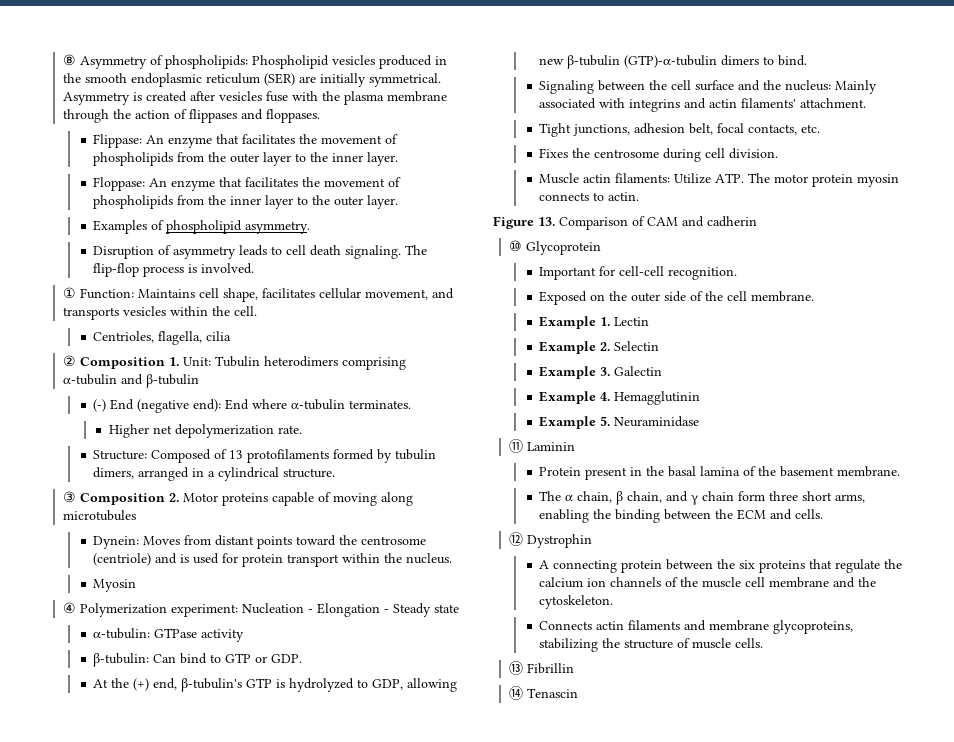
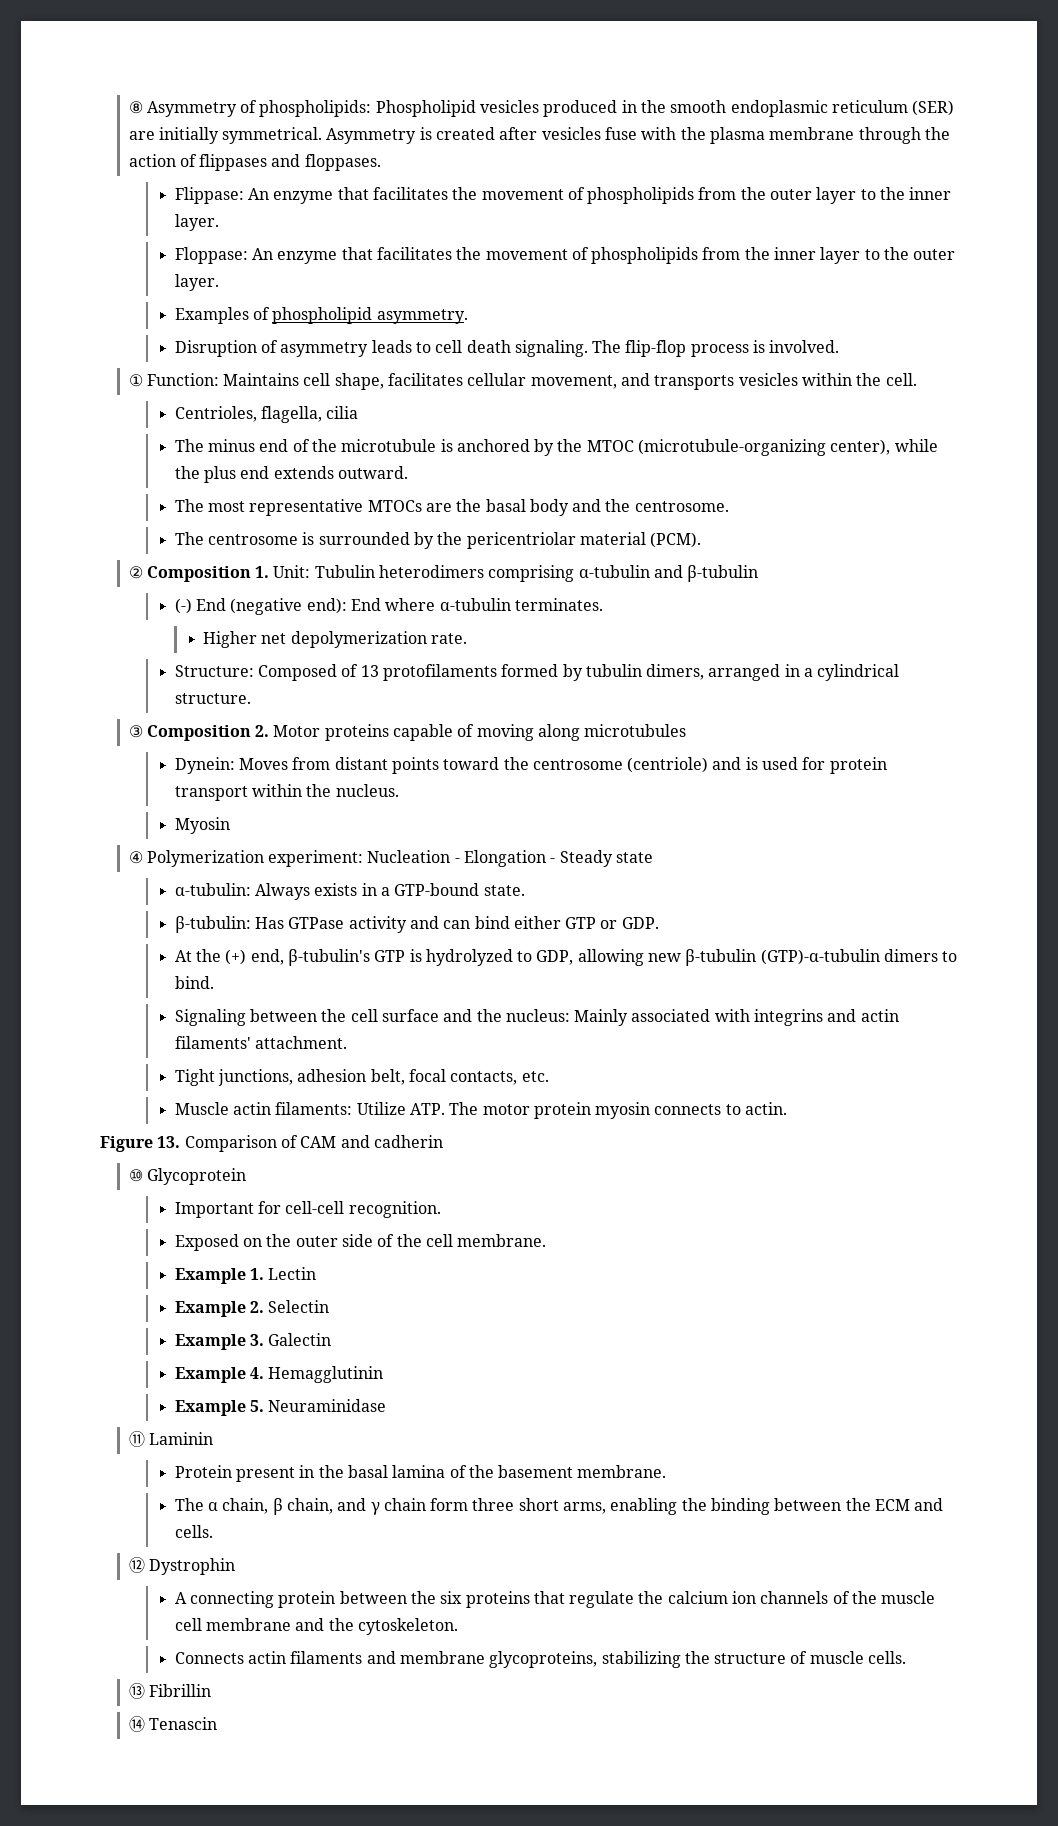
(232, 336) none -> [174,439,938,456] [174,466,408,483] [174,499,729,516] [174,532,702,549] // The minus end of the microtubule is anchored by the MTOC (microtubule-organizing center), while the plus end extends outward. // The most representative MTOCs are the basal body and the centrosome. // The centrosome is surrounded by the pericentriolar material (PCM).
[154,628,245,642] [93,653,222,667] GTPase activity // β-tubulin: Can bind to -> [254,883,525,900] [174,916,561,933] Always exists in a GTP-bound state. // β-tubulin: Has GTPase activity and can bind either
[539,148,779,162] // Fixes the centrosome during cell division. -> (549, 1076) none

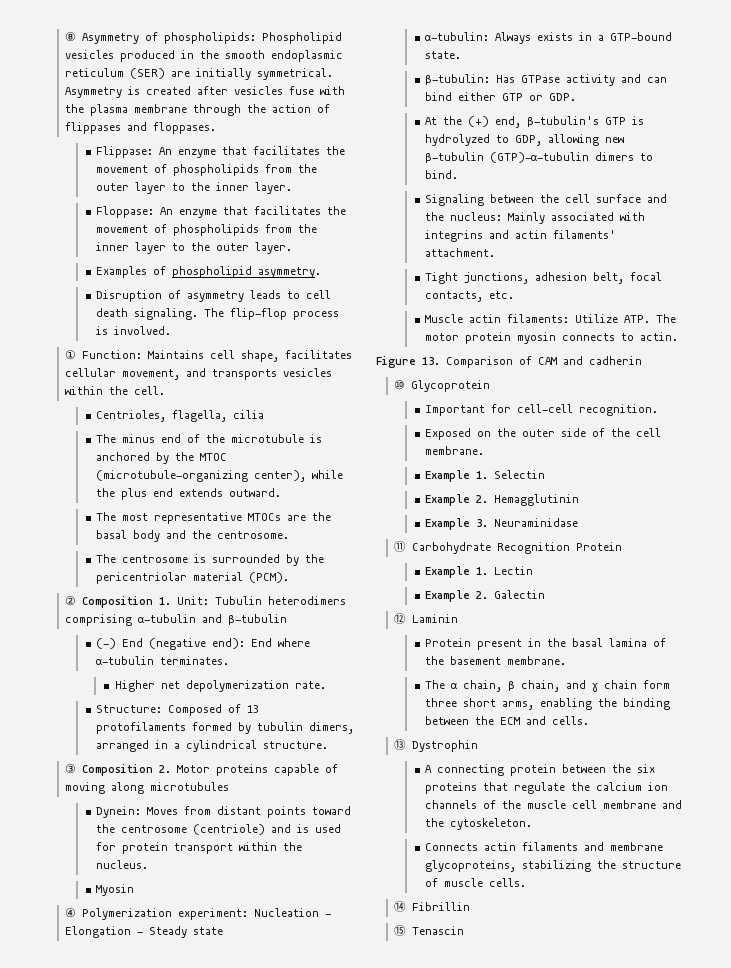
(547, 1240) none -> [425,470,546,482] [425,494,580,506] [425,518,579,530] [394,541,623,554] // Example 1. Selectin // Example 2. Hemagglutinin // Example 3. Neuraminidase // ⑪ Carbohydrate Recognition Protein
[268,1300,330,1313] [174,1333,332,1350] [174,1366,384,1383] [174,1399,387,1416] [128,1431,145,1447] Selectin // Example 3. Galectin // Example 4. Hemagglutinin // Example 5. Neuraminidase // ⑪ -> [494,590,546,599] [394,613,407,624] Galectin // ⑫
[128,1557,145,1573] ⑫ -> [394,739,407,750] ⑬
[128,1683,145,1699] ⑬ -> [394,901,407,912] ⑭
[128,1716,145,1732] ⑭ -> [394,925,407,936] ⑮

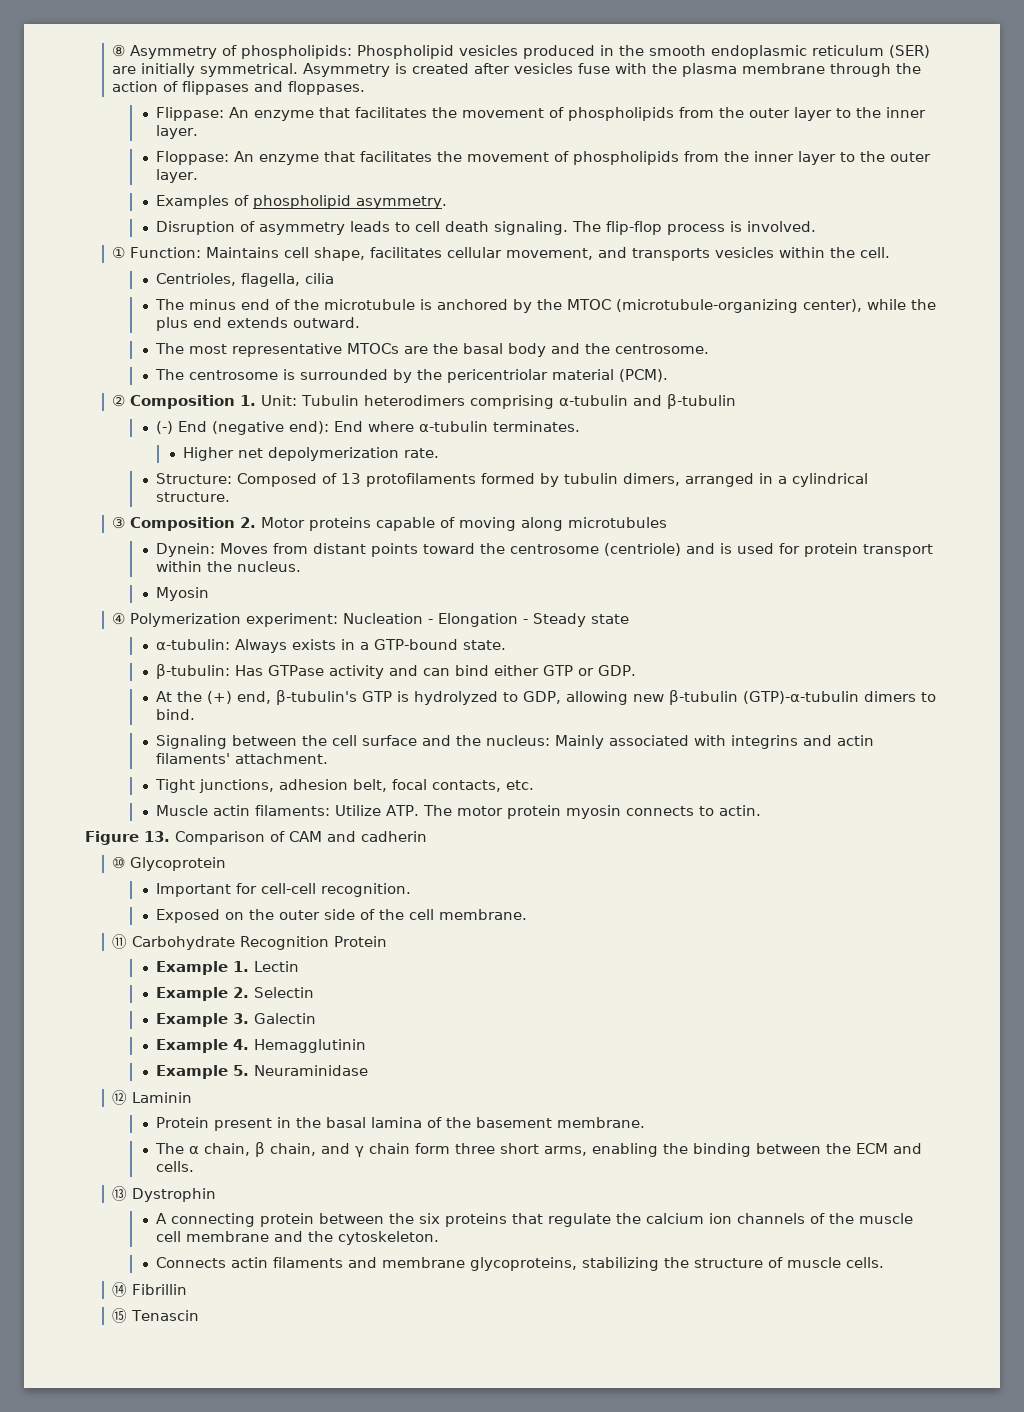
[425,470,546,482] [425,494,580,506] [425,518,579,530] // Example 1. Selectin // Example 2. Hemagglutinin // Example 3. Neuraminidase -> (527, 914) none
[494,590,546,599] Galectin -> [253,987,314,998] [155,1013,316,1027] [155,1039,366,1053] [155,1065,368,1079] Selectin // Example 3. Galectin // Example 4. Hemagglutinin // Example 5. Neuraminidase

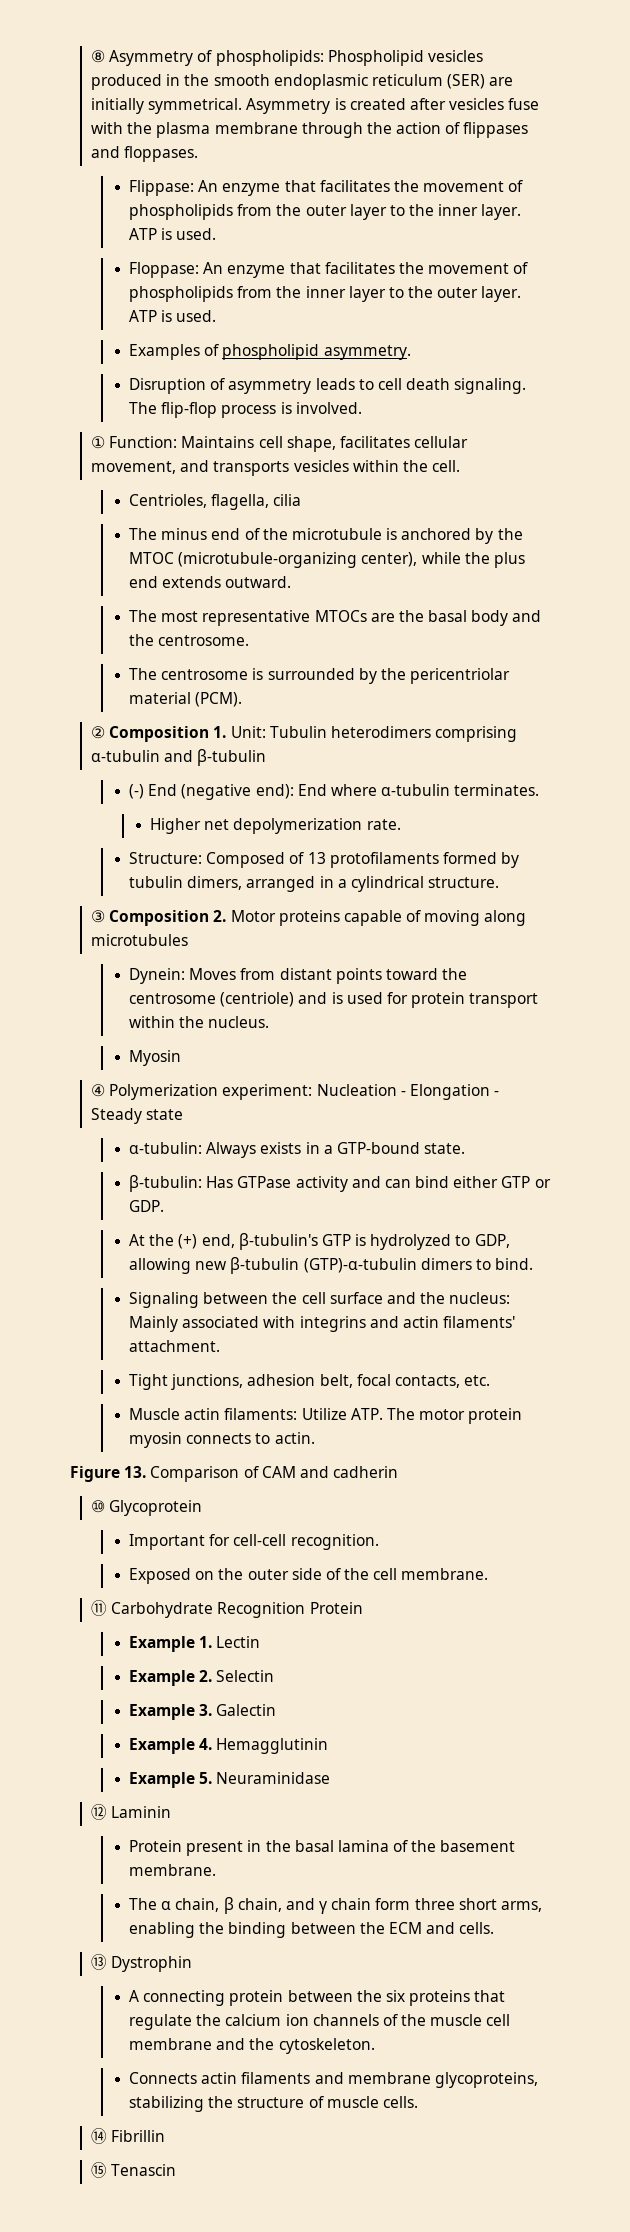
(198, 132) none -> [128,228,217,240] ATP is used.
(198, 176) none -> [128,310,217,322] ATP is used.

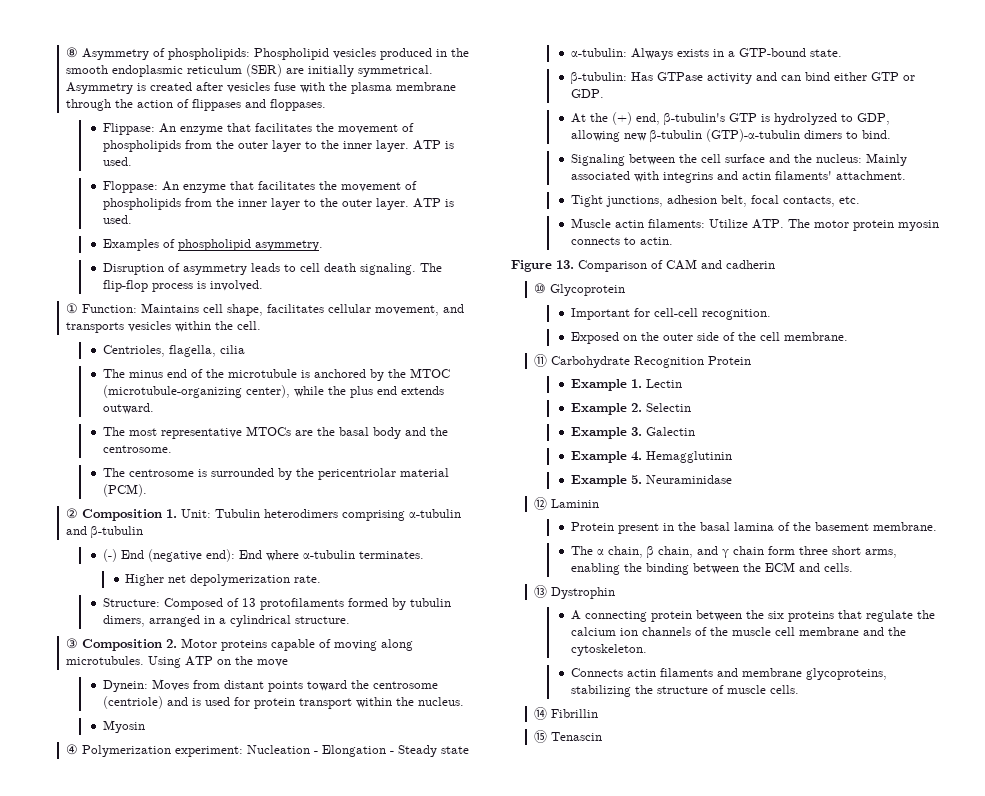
[90,934,188,946] microtubules -> [65,656,288,668] microtubules. Using ATP on the move

